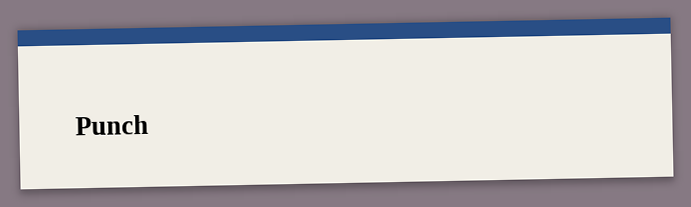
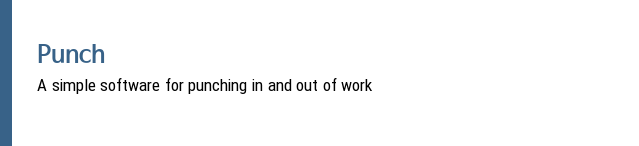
(149, 125) none -> [37,77,374,94] // A simple software for punching in and out of work

